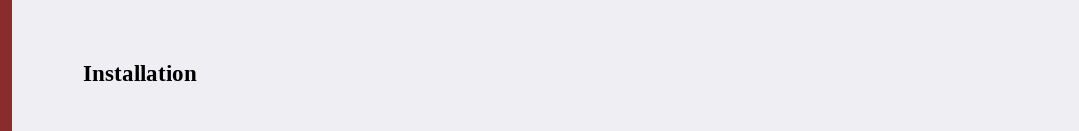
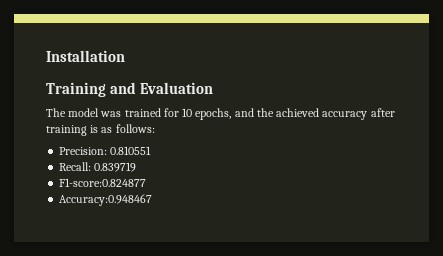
(197, 73) none -> [46,82,214,97] [46,108,395,120] [46,124,155,136] [59,146,152,155] [59,162,137,172] [59,178,147,187] [59,194,153,206] // Training and Evaluation // The model was trained for 10 epochs, and the achieved accuracy after training is as follows: // Precision: 0.810551 // Recall: 0.839719 // F1-score:0.824877 // Accuracy:0.948467

